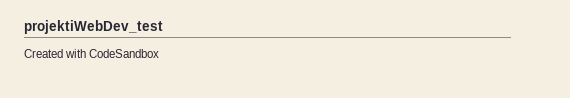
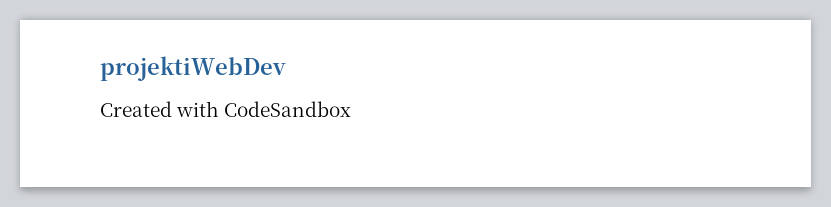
[24,20,163,34] projektiWebDev_test -> [100,56,286,81] projektiWebDev

